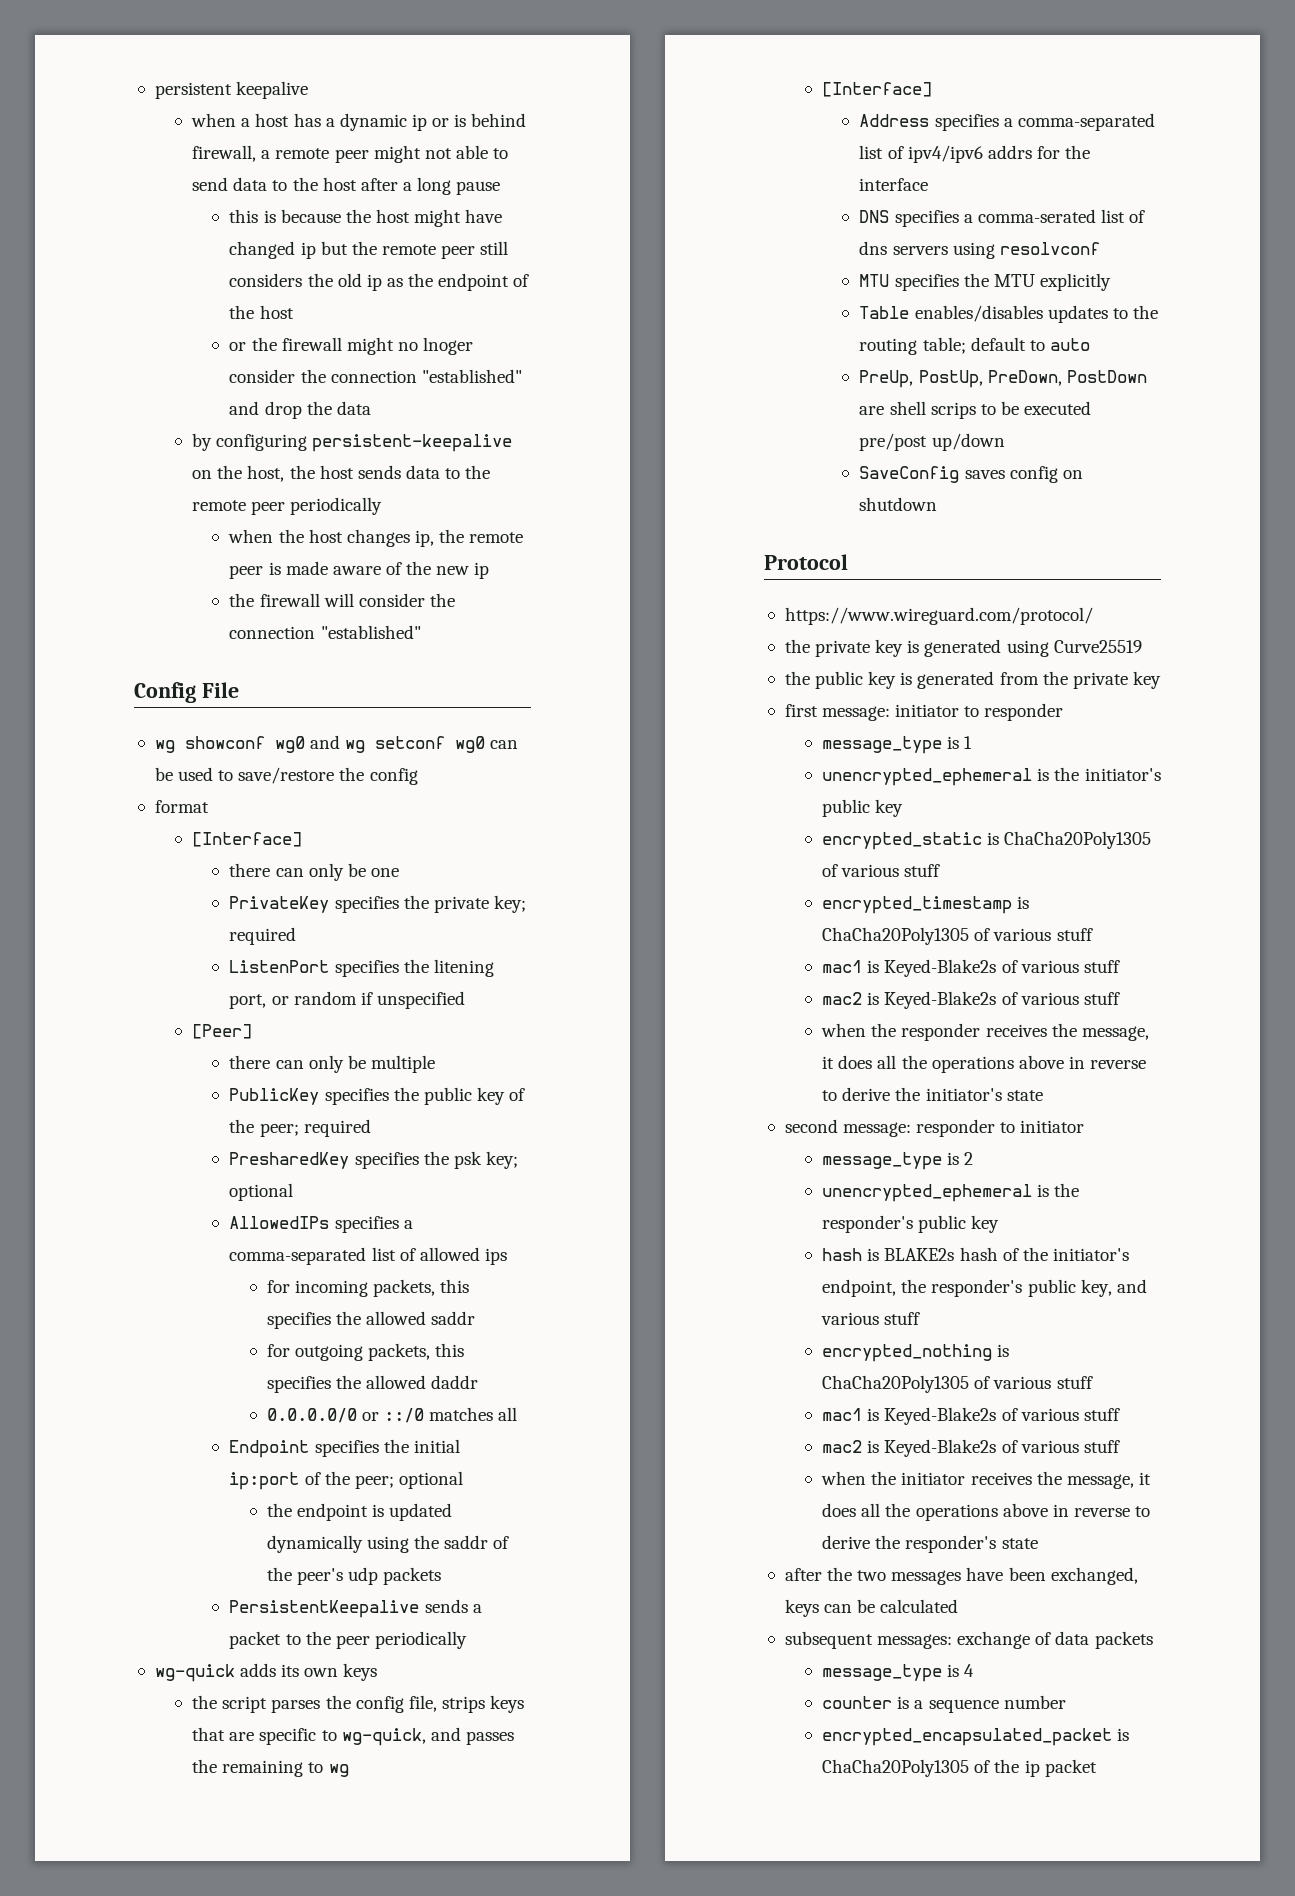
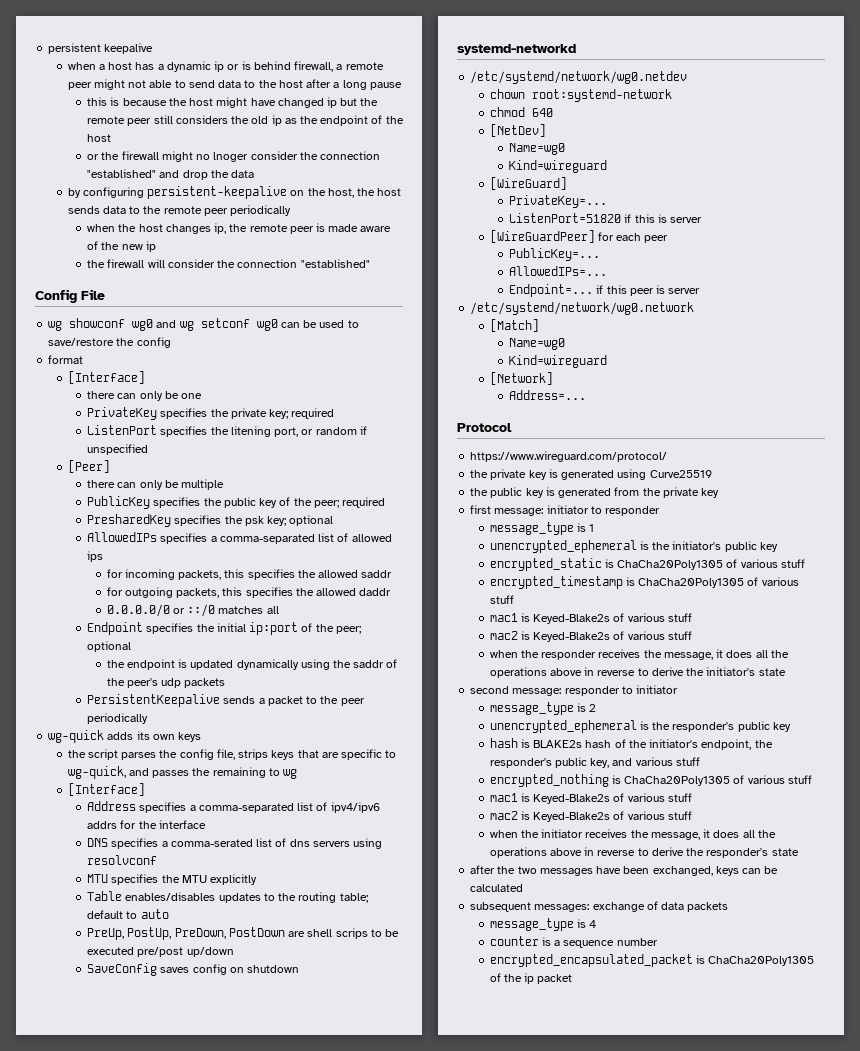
(938, 504) none -> [457,44,576,55] [470,71,688,84] [489,89,672,102] [489,107,553,117] [489,124,546,137] [509,143,566,155] [509,160,608,173] [489,177,567,190] [509,195,608,208] [509,213,703,223] [489,230,669,243] [509,248,601,261] [509,266,608,276] [509,284,701,297] [470,302,695,315] [489,319,539,332] [509,338,566,350] [509,355,608,368] [489,372,553,385] [509,390,587,400] // systemd-networkd // /etc/systemd/network/wg0.netdev // chown root:systemd-network // chmod 640 // [NetDev] // Name=wg0 // Kind=wireguard // [WireGuard] // PrivateKey=... // ListenPort=51820 if this is server // [WireGuardPeer] for each peer // PublicKey=... // AllowedIPs=... // Endpoint=... if this peer is server // /etc/systemd/network/wg0.network // [Match] // Name=wg0 // Kind=wireguard // [Network] // Address=...

